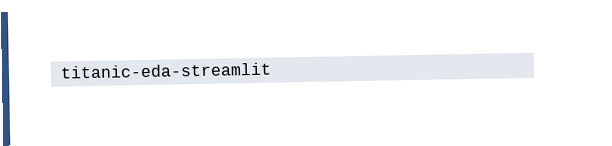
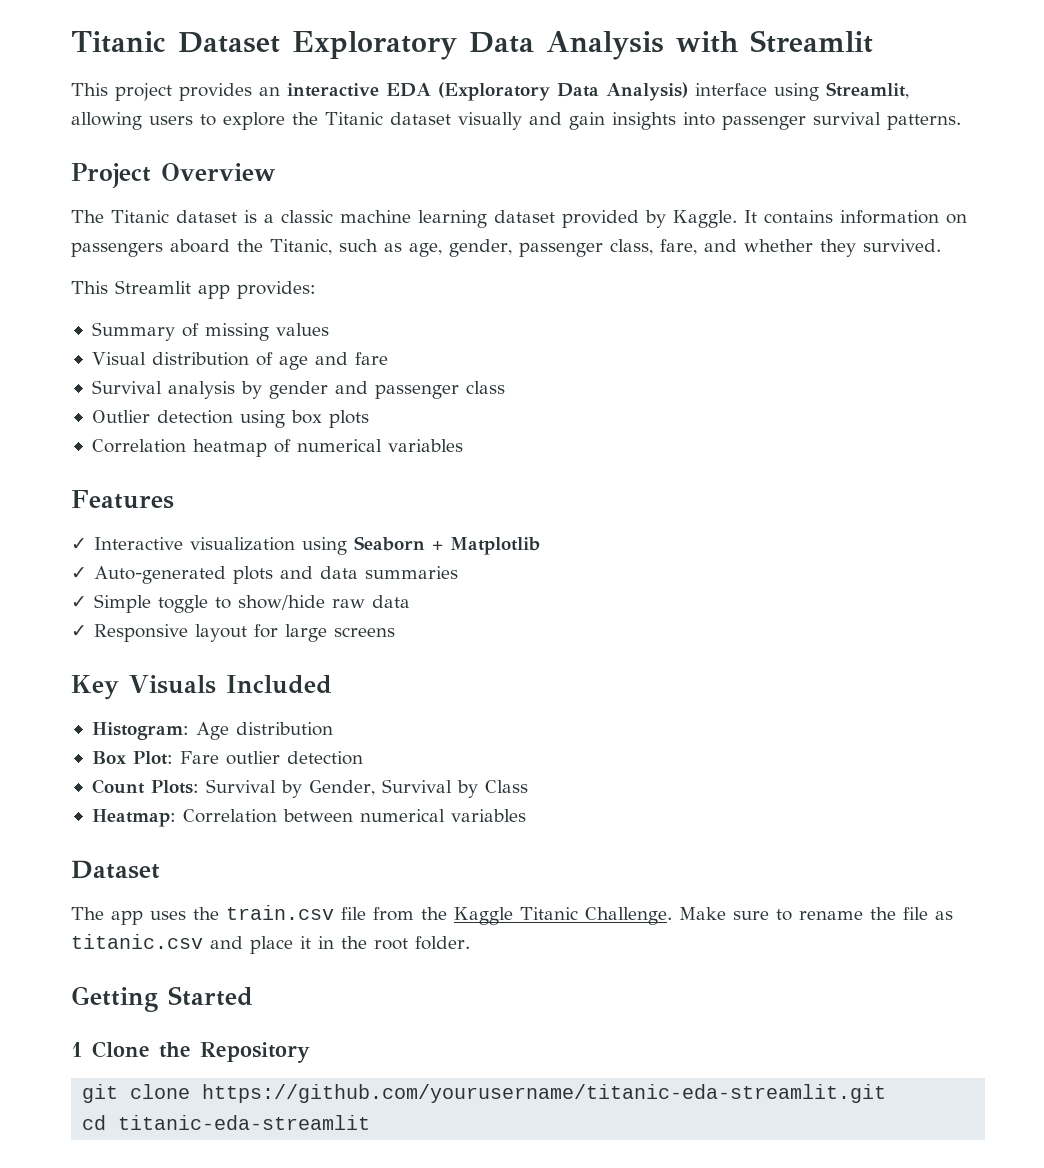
(59, 70) none -> [71,30,873,60] [71,82,909,101] [71,112,961,130] [71,163,275,188] [71,210,967,228] [71,239,941,257] [71,280,316,299] [91,322,329,341] [91,352,388,370] [91,380,505,399] [91,410,369,428] [91,439,463,457] [71,490,174,509] [71,536,540,555] [71,566,458,584] [71,594,410,613] [71,624,395,642] [71,675,332,700] [91,722,333,740] [91,751,363,765] [91,779,528,798] [91,809,526,827] [71,860,160,879] [71,905,953,925] [71,934,470,954] [71,986,253,1012] [71,1041,310,1063] [82,1084,887,1103] [82,1115,107,1130] Titanic Dataset Exploratory Data Analysis with Streamlit // This project provides an interactive EDA (Exploratory Data Analysis) interface using Streamlit, allowing users to explore the Titanic dataset visually and gain insights into passenger survival patterns. // Project Overview // The Titanic dataset is a classic machine learning dataset provided by Kaggle. It contains information on passengers aboard the Titanic, such as age, gender, passenger class, fare, and whether they survived. // This Streamlit app provides: // Summary of missing values // Visual distribution of age and fare // Survival analysis by gender and passenger class // Outlier detection using box plots // Correlation heatmap of numerical variables // Features // ✓ Interactive visualization using Seaborn + Matplotlib // ✓ Auto-generated plots and data summaries // ✓ Simple toggle to show/hide raw data // ✓ Responsive layout for large screens // Key Visuals Included // Histogram: Age distribution // Box Plot: Fare outlier detection // Count Plots: Survival by Gender, Survival by Class // Heatmap: Correlation between numerical variables // Dataset // The app uses the train.csv file from the Kaggle Titanic Challenge. Make sure to rename the file as titanic.csv and place it in the root folder. // Getting Started // 1 Clone the Repository // git clone https://github.com/yourusername/titanic-eda-streamlit.git // cd

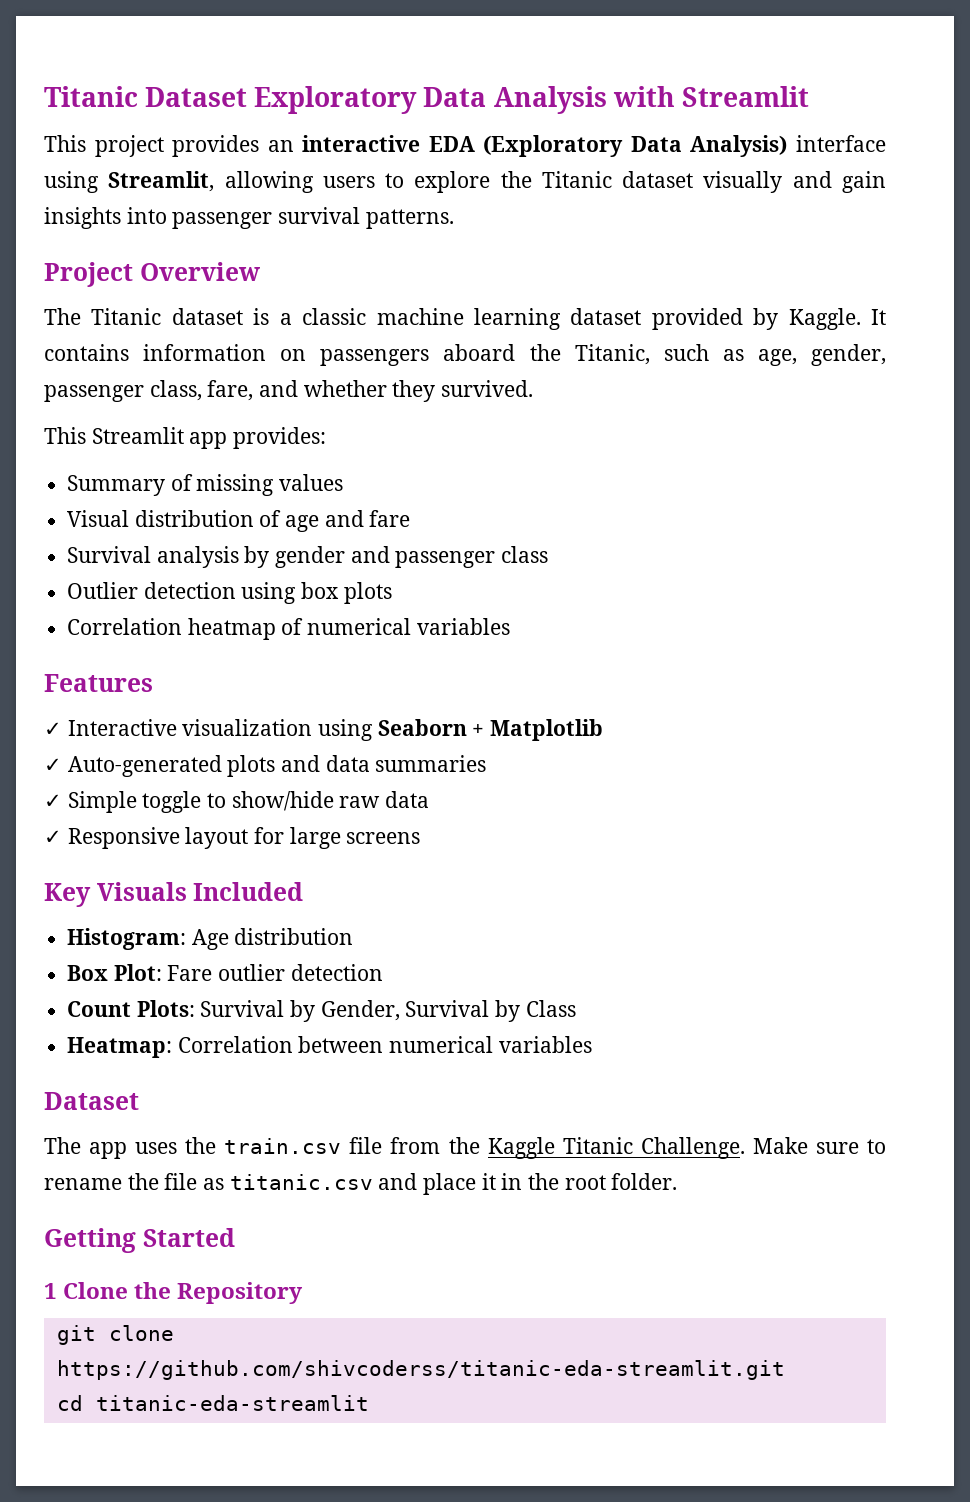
[202,1084,887,1103] https://github.com/yourusername/titanic-eda-streamlit.git -> [56,1360,785,1380] https://github.com/shivcoderss/titanic-eda-streamlit.git

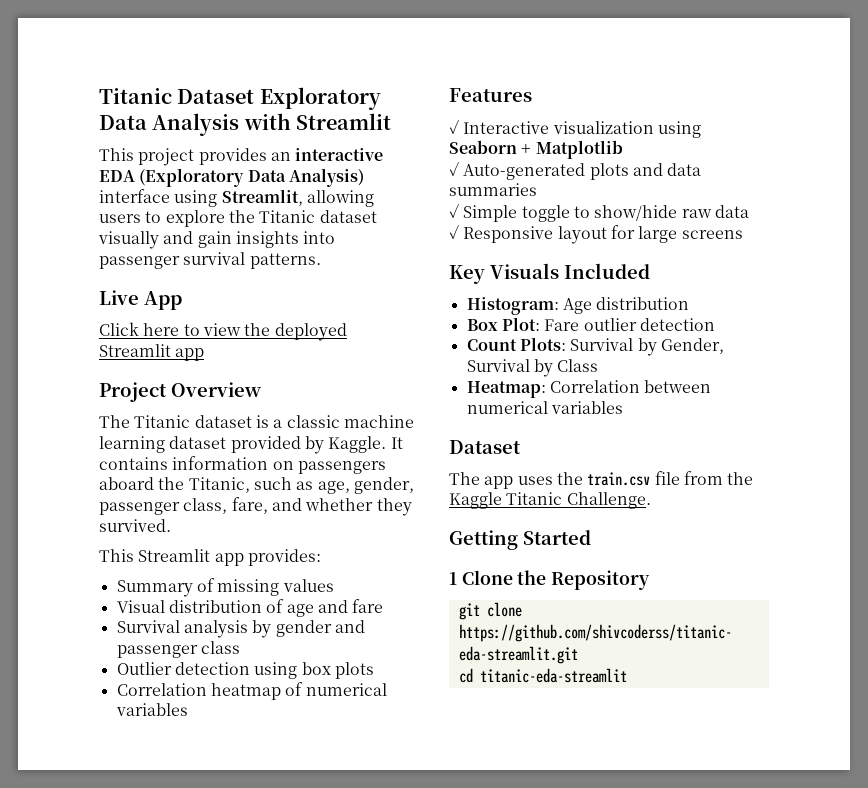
(454, 219) none -> [99,290,182,310] [99,322,347,341] [99,344,205,361] // Live App // Click here to view the deployed Streamlit app
[752,1137,887,1154] [44,1173,678,1195] Make sure to rename the file as titanic.csv and place it in the root folder. -> (651, 500) none

